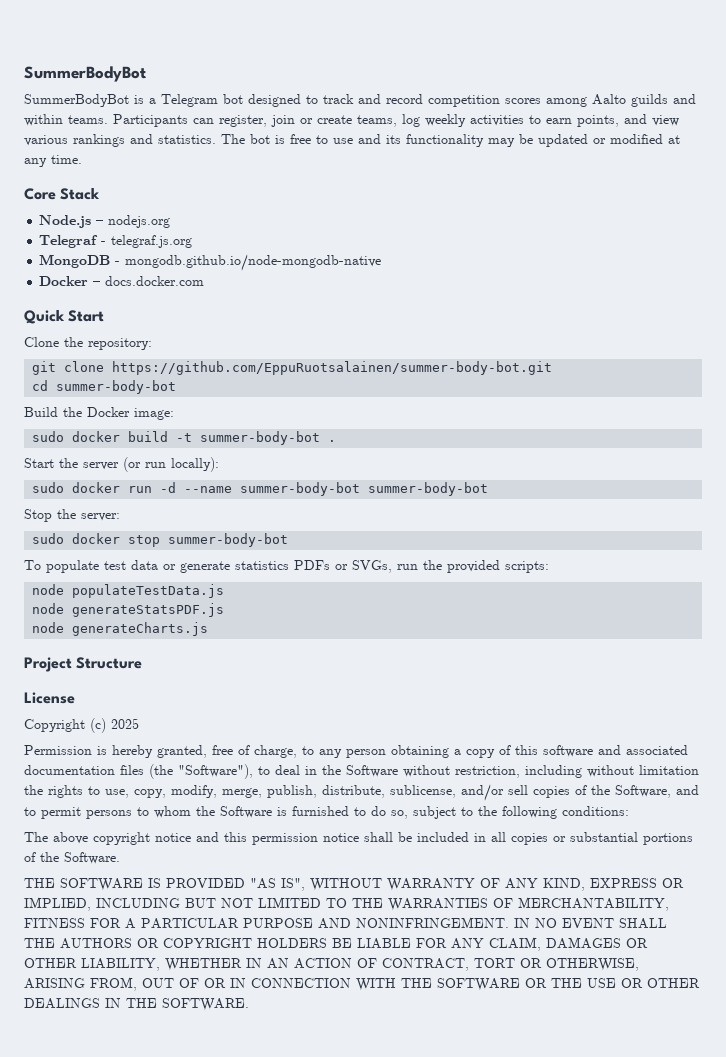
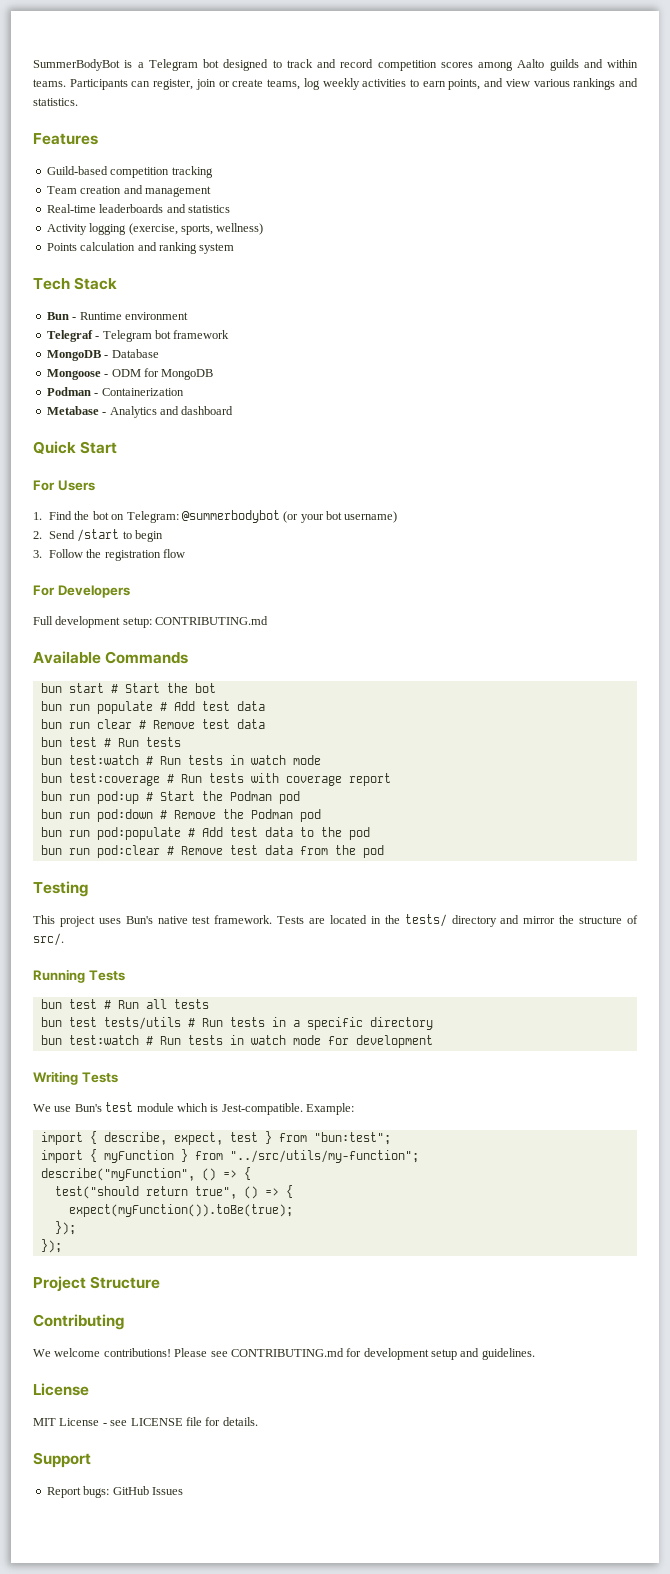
[24,66,146,82] [24,94,129,107] SummerBodyBot // SummerBodyBot -> [33,59,120,71] SummerBodyBot
[221,134,680,147] [24,155,82,167] [24,188,101,200] [39,215,171,228] The bot is free to use and its functionality may be updated or modified at any time. // Core Stack // Node.js – nodejs.org -> [33,133,98,145] [46,166,213,178] [46,185,211,197] [46,204,230,213] [46,223,264,235] [46,242,235,254] [33,277,118,290] [46,312,188,320] // Features // Guild-based competition tracking // Team creation and management // Real-time leaderboards and statistics // Activity logging (exercise, sports, wellness) // Points calculation and ranking system // Tech Stack // Bun - Runtime environment
[111,235,193,248] telegraf.js.org -> [102,330,230,342] Telegram bot framework
[125,254,382,271] [39,276,205,286] [24,310,105,324] [24,337,152,350] [32,361,553,375] [32,380,177,394] [24,407,174,420] [32,431,337,445] [24,457,219,472] [32,482,489,496] [24,509,120,522] [32,533,289,547] [24,560,549,573] [32,584,225,598] [32,603,225,617] [32,622,209,636] [24,657,143,672] [24,692,75,704] [24,718,139,733] [24,745,688,758] [24,764,699,779] [24,784,699,801] [24,806,629,819] [24,832,693,845] [24,852,120,864] [24,878,684,891] [24,897,669,911] [24,917,667,929] [24,937,648,951] [24,958,639,971] [24,977,700,991] [24,998,249,1011] mongodb.github.io/node-mongodb-native // Docker – docs.docker.com // Quick Start // Clone the repository: // git clone https://github.com/EppuRuotsalainen/summer-body-bot.git // cd summer-body-bot // Build the Docker image: // sudo docker build -t summer-body-bot . // Start the server (or run locally): // sudo docker run -d --name summer-body-bot summer-body-bot // Stop the server: // sudo docker stop summer-body-bot // To populate test data or generate statistics PDFs or SVGs, run the provided scripts: // node populateTestData.js // node generateStatsPDF.js // node generateCharts.js // Project Structure // License // Copyright (c) 2025 // Permission is hereby granted, free of charge, to any person obtaining a copy of this software and associated documentation files (the "Software"), to deal in the Software without restriction, including without limitation the rights to use, copy, modify, merge, publish, distribute, sublicense, and/or sell copies of the Software, and to permit persons to whom the Software is furnished to do so, subject to the following conditions: // The above copyright notice and this permission notice shall be included in all copies or substantial portions of the Software. // THE SOFTWARE IS PROVIDED "AS IS", WITHOUT WARRANTY OF ANY KIND, EXPRESS OR IMPLIED, INCLUDING BUT NOT LIMITED TO THE WARRANTIES OF MERCHANTABILITY, FITNESS FOR A PARTICULAR PURPOSE AND NONINFRINGEMENT. IN NO EVENT SHALL THE AUTHORS OR COPYRIGHT HOLDERS BE LIABLE FOR ANY CLAIM, DAMAGES OR OTHER LIABILITY, WHETHER IN AN ACTION OF CONTRACT, TORT OR OTHERWISE, ARISING FROM, OUT OF OR IN CONNECTION WITH THE SOFTWARE OR THE USE OR OTHER DEALINGS IN THE SOFTWARE. -> [111,349,159,358] [46,368,214,380] [46,387,184,396] [46,406,234,418] [33,441,118,454] [33,480,95,491] [33,510,398,523] [33,529,164,542] [33,549,186,561] [33,585,130,598] [33,616,269,628] [33,651,189,664] [40,683,216,693] [40,701,265,714] [40,719,265,729] [40,737,181,747] [40,755,321,765] [40,773,391,786] [40,791,300,804] [40,809,321,822] [40,827,370,840] [40,845,384,858] [33,881,88,897] [33,914,639,927] [33,933,64,946] [33,969,125,983] [40,999,209,1009] [40,1017,433,1030] [40,1035,433,1048] [33,1071,118,1085] [33,1102,354,1115] [40,1131,391,1145] [40,1149,419,1163] [40,1167,251,1181] [54,1185,293,1199] [68,1204,293,1217] [54,1221,76,1235] [40,1239,62,1253] [33,1276,161,1292] [33,1314,124,1330] [33,1348,535,1360] [33,1383,89,1396] [33,1417,258,1426] [33,1452,91,1468] [46,1486,183,1498] Database // Mongoose - ODM for MongoDB // Podman - Containerization // Metabase - Analytics and dashboard // Quick Start // For Users // 1. Find the bot on Telegram: @summerbodybot (or your bot username) // 2. Send /start to begin // 3. Follow the registration flow // For Developers // Full development setup: CONTRIBUTING.md // Available Commands // bun start # Start the bot // bun run populate # Add test data // bun run clear # Remove test data // bun test # Run tests // bun test:watch # Run tests in watch mode // bun test:coverage # Run tests with coverage report // bun run pod:up # Start the Podman pod // bun run pod:down # Remove the Podman pod // bun run pod:populate # Add test data to the pod // bun run pod:clear # Remove test data from the pod // Testing // This project uses Bun's native test framework. Tests are located in the tests/ directory and mirror the structure of src/. // Running Tests // bun test # Run all tests // bun test tests/utils # Run tests in a specific directory // bun test:watch # Run tests in watch mode for development // Writing Tests // We use Bun's test module which is Jest-compatible. Example: // import { describe, expect, test } from "bun:test"; // import { myFunction } from "../src/utils/my-function"; // describe("myFunction", () => { // test("should return true", () => { // expect(myFunction()).toBe(true); // }); // }); // Project Structure // Contributing // We welcome contributions! Please see CONTRIBUTING.md for development setup and guidelines. // License // MIT License - see LICENSE file for details. // Support // Report bugs: GitHub Issues

